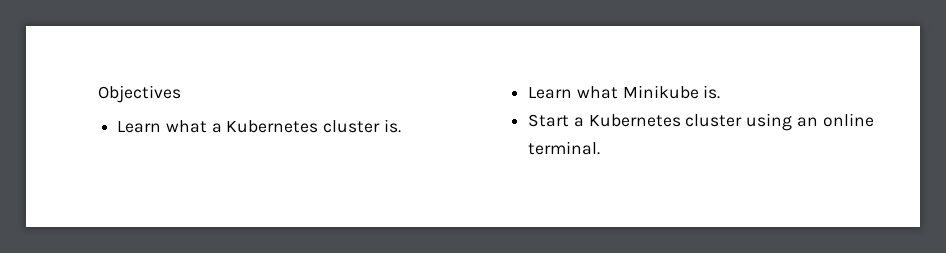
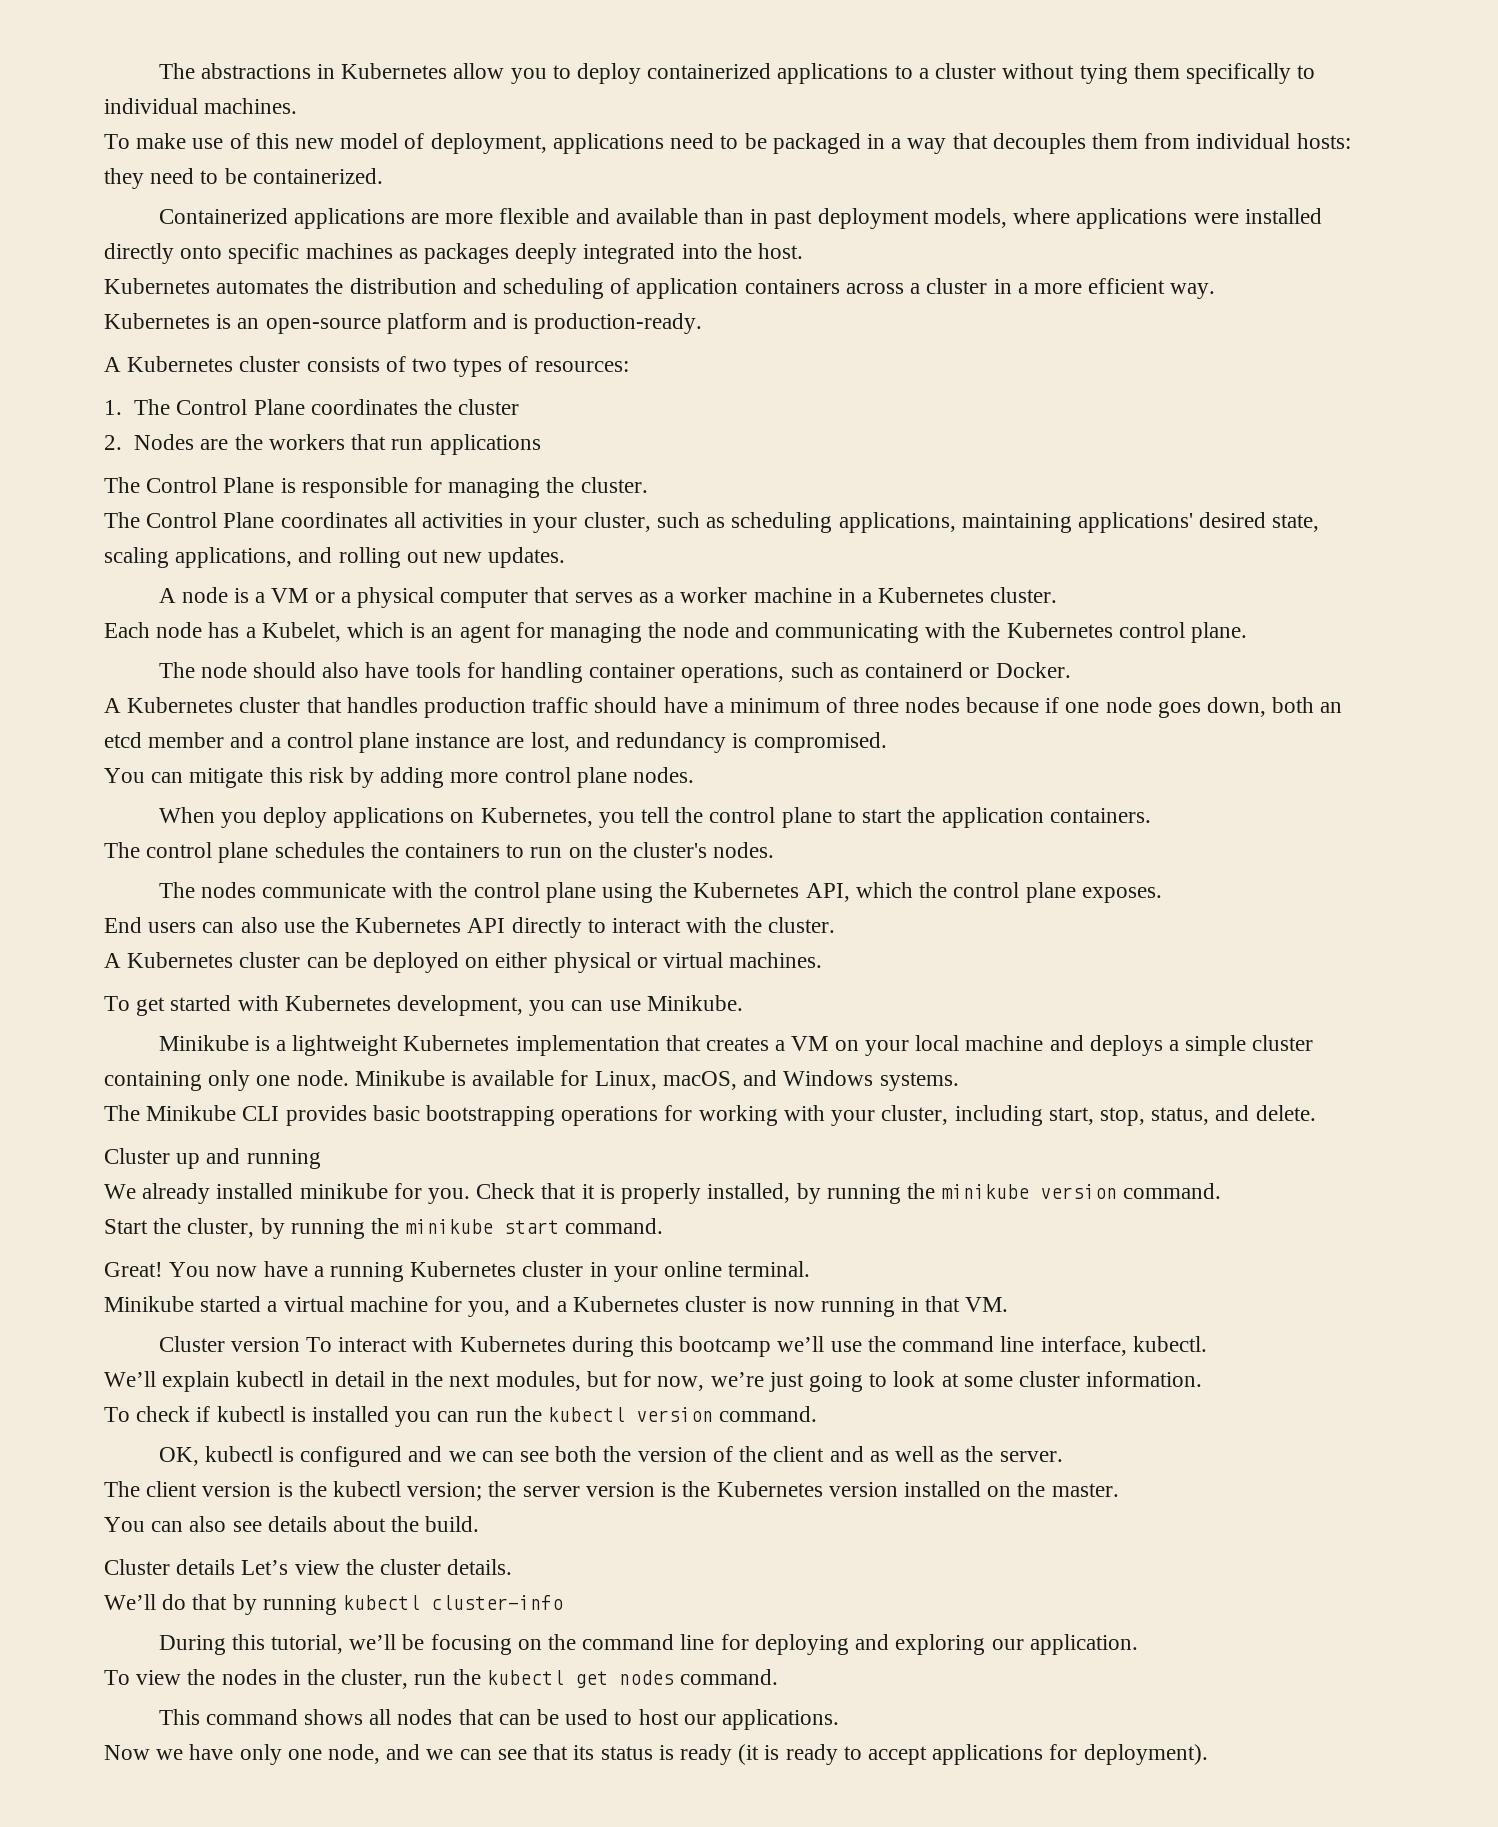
[98,85,181,103] [117,119,401,133] [528,85,721,99] [528,113,874,131] [528,141,601,155] Objectives // Learn what a Kubernetes cluster is. // Learn what Minikube is. // Start a Kubernetes cluster using an online terminal. -> [158,63,1316,84] [104,98,298,114] [104,133,1351,154] [104,168,383,189] [158,208,1322,229] [104,243,804,264] [104,278,1216,299] [104,313,703,334] [104,356,629,377] [104,399,520,415] [104,434,541,455] [104,477,648,498] [104,512,1320,533] [104,547,566,568] [158,587,1058,608] [104,622,1247,643] [158,662,1071,683] [104,697,1343,718] [104,732,887,753] [104,767,695,788] [158,807,1151,828] [104,842,775,863] [158,882,1162,903] [104,917,835,938] [104,952,823,973] [104,995,743,1016] [158,1035,1314,1056] [104,1070,959,1091] [104,1105,1316,1126] [104,1148,321,1169] [104,1183,1222,1204] [104,1218,664,1239] [104,1261,811,1282] [104,1296,1009,1317] [158,1336,1207,1357] [104,1371,1203,1392] [104,1406,818,1427] [158,1446,1063,1467] [104,1481,1119,1501] [104,1516,480,1532] [104,1559,513,1575] [104,1594,564,1615] [158,1634,1138,1655] [104,1669,779,1689] [158,1709,840,1730] [104,1744,1208,1765] The abstractions in Kubernetes allow you to deploy containerized applications to a cluster without tying them specifically to individual machines. // To make use of this new model of deployment, applications need to be packaged in a way that decouples them from individual hosts: they need to be containerized. // Containerized applications are more flexible and available than in past deployment models, where applications were installed directly onto specific machines as packages deeply integrated into the host. // Kubernetes automates the distribution and scheduling of application containers across a cluster in a more efficient way. // Kubernetes is an open-source platform and is production-ready. // A Kubernetes cluster consists of two types of resources: // 1. The Control Plane coordinates the cluster // 2. Nodes are the workers that run applications // The Control Plane is responsible for managing the cluster. // The Control Plane coordinates all activities in your cluster, such as scheduling applications, maintaining applications' desired state, scaling applications, and rolling out new updates. // A node is a VM or a physical computer that serves as a worker machine in a Kubernetes cluster. // Each node has a Kubelet, which is an agent for managing the node and communicating with the Kubernetes control plane. // The node should also have tools for handling container operations, such as containerd or Docker. // A Kubernetes cluster that handles production traffic should have a minimum of three nodes because if one node goes down, both an etcd member and a control plane instance are lost, and redundancy is compromised. // You can mitigate this risk by adding more control plane nodes. // When you deploy applications on Kubernetes, you tell the control plane to start the application containers. // The control plane schedules the containers to run on the cluster's nodes. // The nodes communicate with the control plane using the Kubernetes API, which the control plane exposes. // End users can also use the Kubernetes API directly to interact with the cluster. // A Kubernetes cluster can be deployed on either physical or virtual machines. // To get started with Kubernetes development, you can use Minikube. // Minikube is a lightweight Kubernetes implementation that creates a VM on your local machine and deploys a simple cluster containing only one node. Minikube is available for Linux, macOS, and Windows systems. // The Minikube CLI provides basic bootstrapping operations for working with your cluster, including start, stop, status, and delete. // Cluster up and running // We already installed minikube for you. Check that it is properly installed, by running the minikube version command. // Start the cluster, by running the minikube start command. // Great! You now have a running Kubernetes cluster in your online terminal. // Minikube started a virtual machine for you, and a Kubernetes cluster is now running in that VM. // Cluster version To interact with Kubernetes during this bootcamp we’ll use the command line interface, kubectl. // We’ll explain kubectl in detail in the next modules, but for now, we’re just going to look at some cluster information. // To check if kubectl is installed you can run the kubectl version command. // OK, kubectl is configured and we can see both the version of the client and as well as the server. // The client version is the kubectl version; the server version is the Kubernetes version installed on the master. // You can also see details about the build. // Cluster details Let’s view the cluster details. // We’ll do that by running kubectl cluster-info // During this tutorial, we’ll be focusing on the command line for deploying and exploring our application. // To view the nodes in the cluster, run the kubectl get nodes command. // This command shows all nodes that can be used to host our applications. // Now we have only one node, and we can see that its status is ready (it is ready to accept applications for deployment).

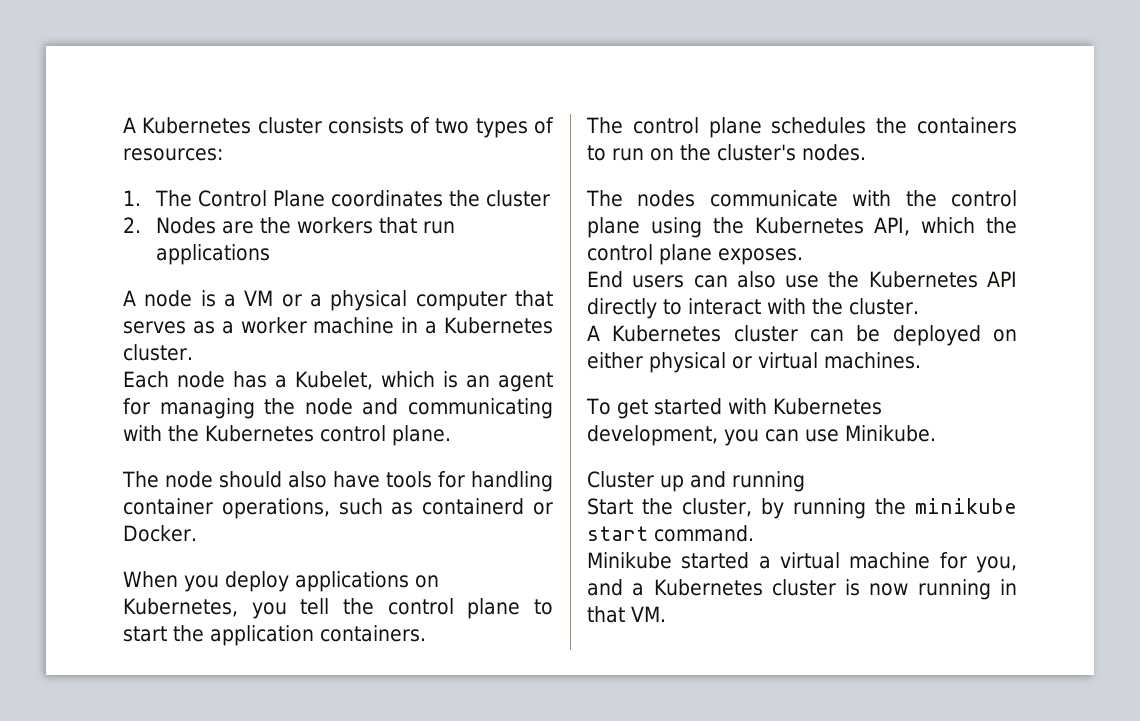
[158,63,1316,84] [104,98,298,114] [104,133,1351,154] [104,168,383,189] [158,208,1322,229] [104,243,804,264] [104,278,1216,299] [104,313,703,334] The abstractions in Kubernetes allow you to deploy containerized applications to a cluster without tying them specifically to individual machines. // To make use of this new model of deployment, applications need to be packaged in a way that decouples them from individual hosts: they need to be containerized. // Containerized applications are more flexible and available than in past deployment models, where applications were installed directly onto specific machines as packages deeply integrated into the host. // Kubernetes automates the distribution and scheduling of application containers across a cluster in a more efficient way. // Kubernetes is an open-source platform and is production-ready. // -> (123, 125) none
[104,477,648,498] [104,512,1320,533] [104,547,566,568] // The Control Plane is responsible for managing the cluster. // The Control Plane coordinates all activities in your cluster, such as scheduling applications, maintaining applications' desired state, scaling applications, and rolling out new updates. -> (270, 254) none
[104,697,1343,718] [104,732,887,753] [104,767,695,788] // A Kubernetes cluster that handles production traffic should have a minimum of three nodes because if one node goes down, both an etcd member and a control plane instance are lost, and redundancy is compromised. // You can mitigate this risk by adding more control plane nodes. -> (197, 533) none
[158,1035,1314,1056] [104,1070,959,1091] [104,1105,1316,1126] [104,1148,321,1169] [104,1183,1222,1204] Minikube is a lightweight Kubernetes implementation that creates a VM on your local machine and deploys a simple cluster containing only one node. Minikube is available for Linux, macOS, and Windows systems. // The Minikube CLI provides basic bootstrapping operations for working with your cluster, including start, stop, status, and delete. // Cluster up and running // We already installed minikube for you. Check that it is properly installed, by running the minikube version command. -> [587,471,805,492] Cluster up and running
[104,1261,811,1282] // Great! You now have a running Kubernetes cluster in your online terminal. -> (754, 533) none
[158,1336,1207,1357] [104,1371,1203,1392] [104,1406,818,1427] [158,1446,1063,1467] [104,1481,1119,1501] [104,1516,480,1532] [104,1559,513,1575] [104,1594,564,1615] [158,1634,1138,1655] [104,1669,779,1689] [158,1709,840,1730] [104,1744,1208,1765] // Cluster version To interact with Kubernetes during this bootcamp we’ll use the command line interface, kubectl. // We’ll explain kubectl in detail in the next modules, but for now, we’re just going to look at some cluster information. // To check if kubectl is installed you can run the kubectl version command. // OK, kubectl is configured and we can see both the version of the client and as well as the server. // The client version is the kubectl version; the server version is the Kubernetes version installed on the master. // You can also see details about the build. // Cluster details Let’s view the cluster details. // We’ll do that by running kubectl cluster-info // During this tutorial, we’ll be focusing on the command line for deploying and exploring our application. // To view the nodes in the cluster, run the kubectl get nodes command. // This command shows all nodes that can be used to host our applications. // Now we have only one node, and we can see that its status is ready (it is ready to accept applications for deployment). -> (666, 614) none

